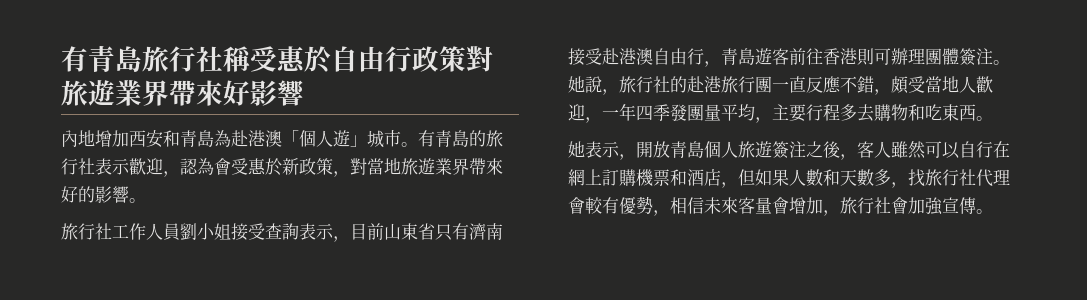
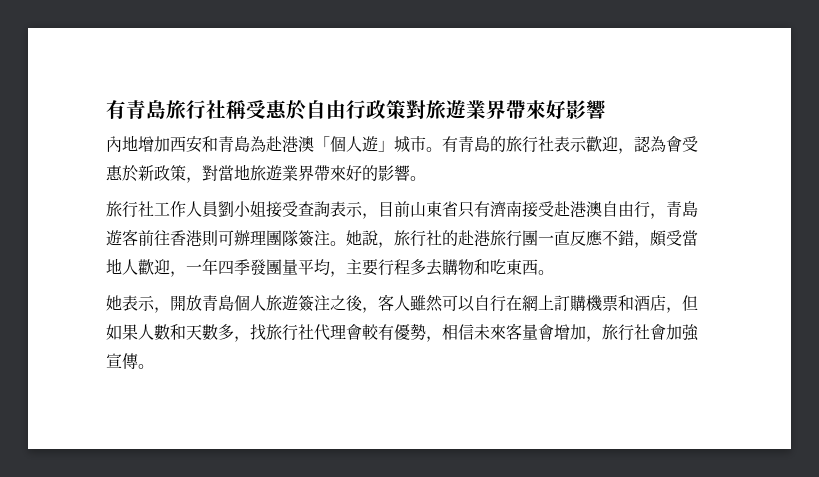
[942,48,959,65] 體 -> [282,230,298,247] 隊

